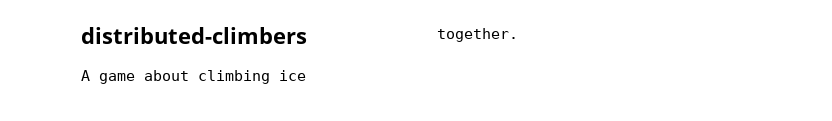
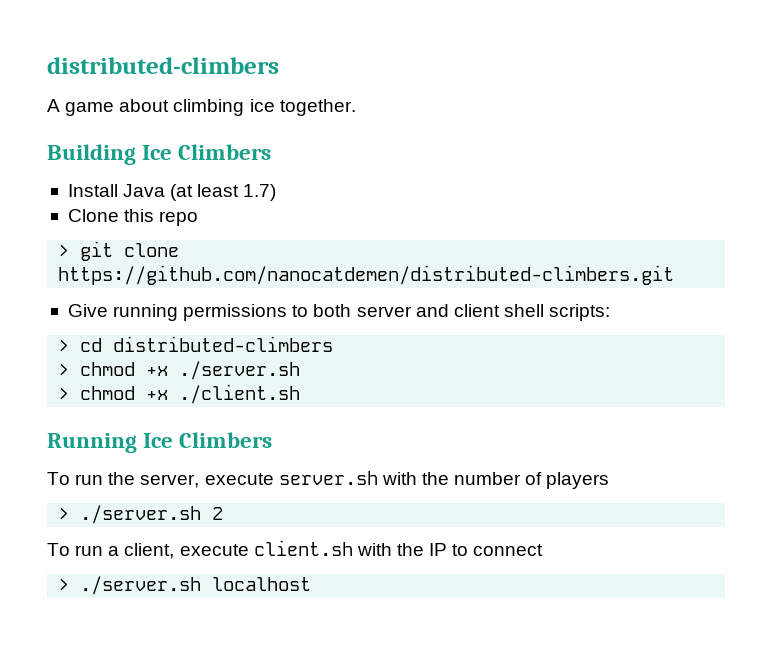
(518, 35) none -> [47,144,272,165] [67,184,277,201] [67,209,199,226] [58,241,180,261] [58,265,675,285] [67,304,611,321] [58,336,334,352] [58,361,301,380] [58,384,301,404] [47,432,273,453] [47,471,610,489] [58,505,224,524] [47,540,544,559] [58,576,312,595] // Building Ice Climbers // Install Java (at least 1.7) // Clone this repo // > git clone https://github.com/nanocatdemen/distributed-climbers.git // Give running permissions to both server and client shell scripts: // > cd distributed-climbers // > chmod +x ./server.sh // > chmod +x ./client.sh // Running Ice Climbers // To run the server, execute server.sh with the number of players // > ./server.sh 2 // To run a client, execute client.sh with the IP to connect // > ./server.sh localhost

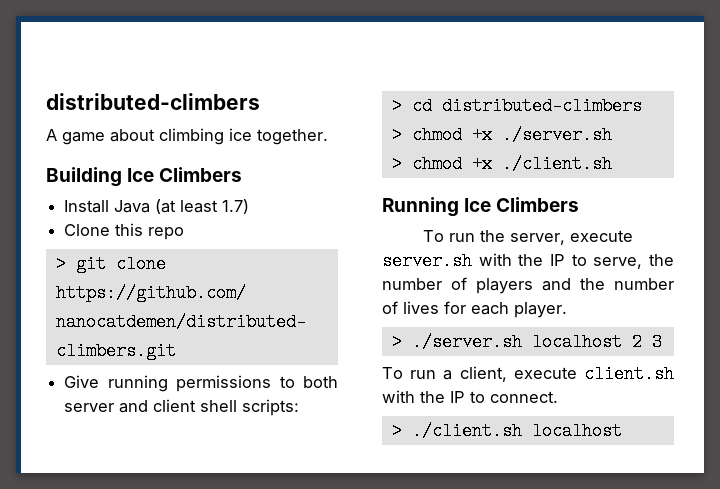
(449, 478) none -> [550,254,674,269] IP to serve, the
[58,505,202,524] // > ./server.sh -> [542,278,674,291] [382,301,567,318] [391,333,622,351] and the number of lives for each player. // > ./server.sh localhost
(224, 513) none -> [651,333,662,351] 3
[473,544,544,556] [58,576,202,595] connect // > ./server.sh -> [490,391,558,403] [391,422,522,440] connect. // > ./client.sh

